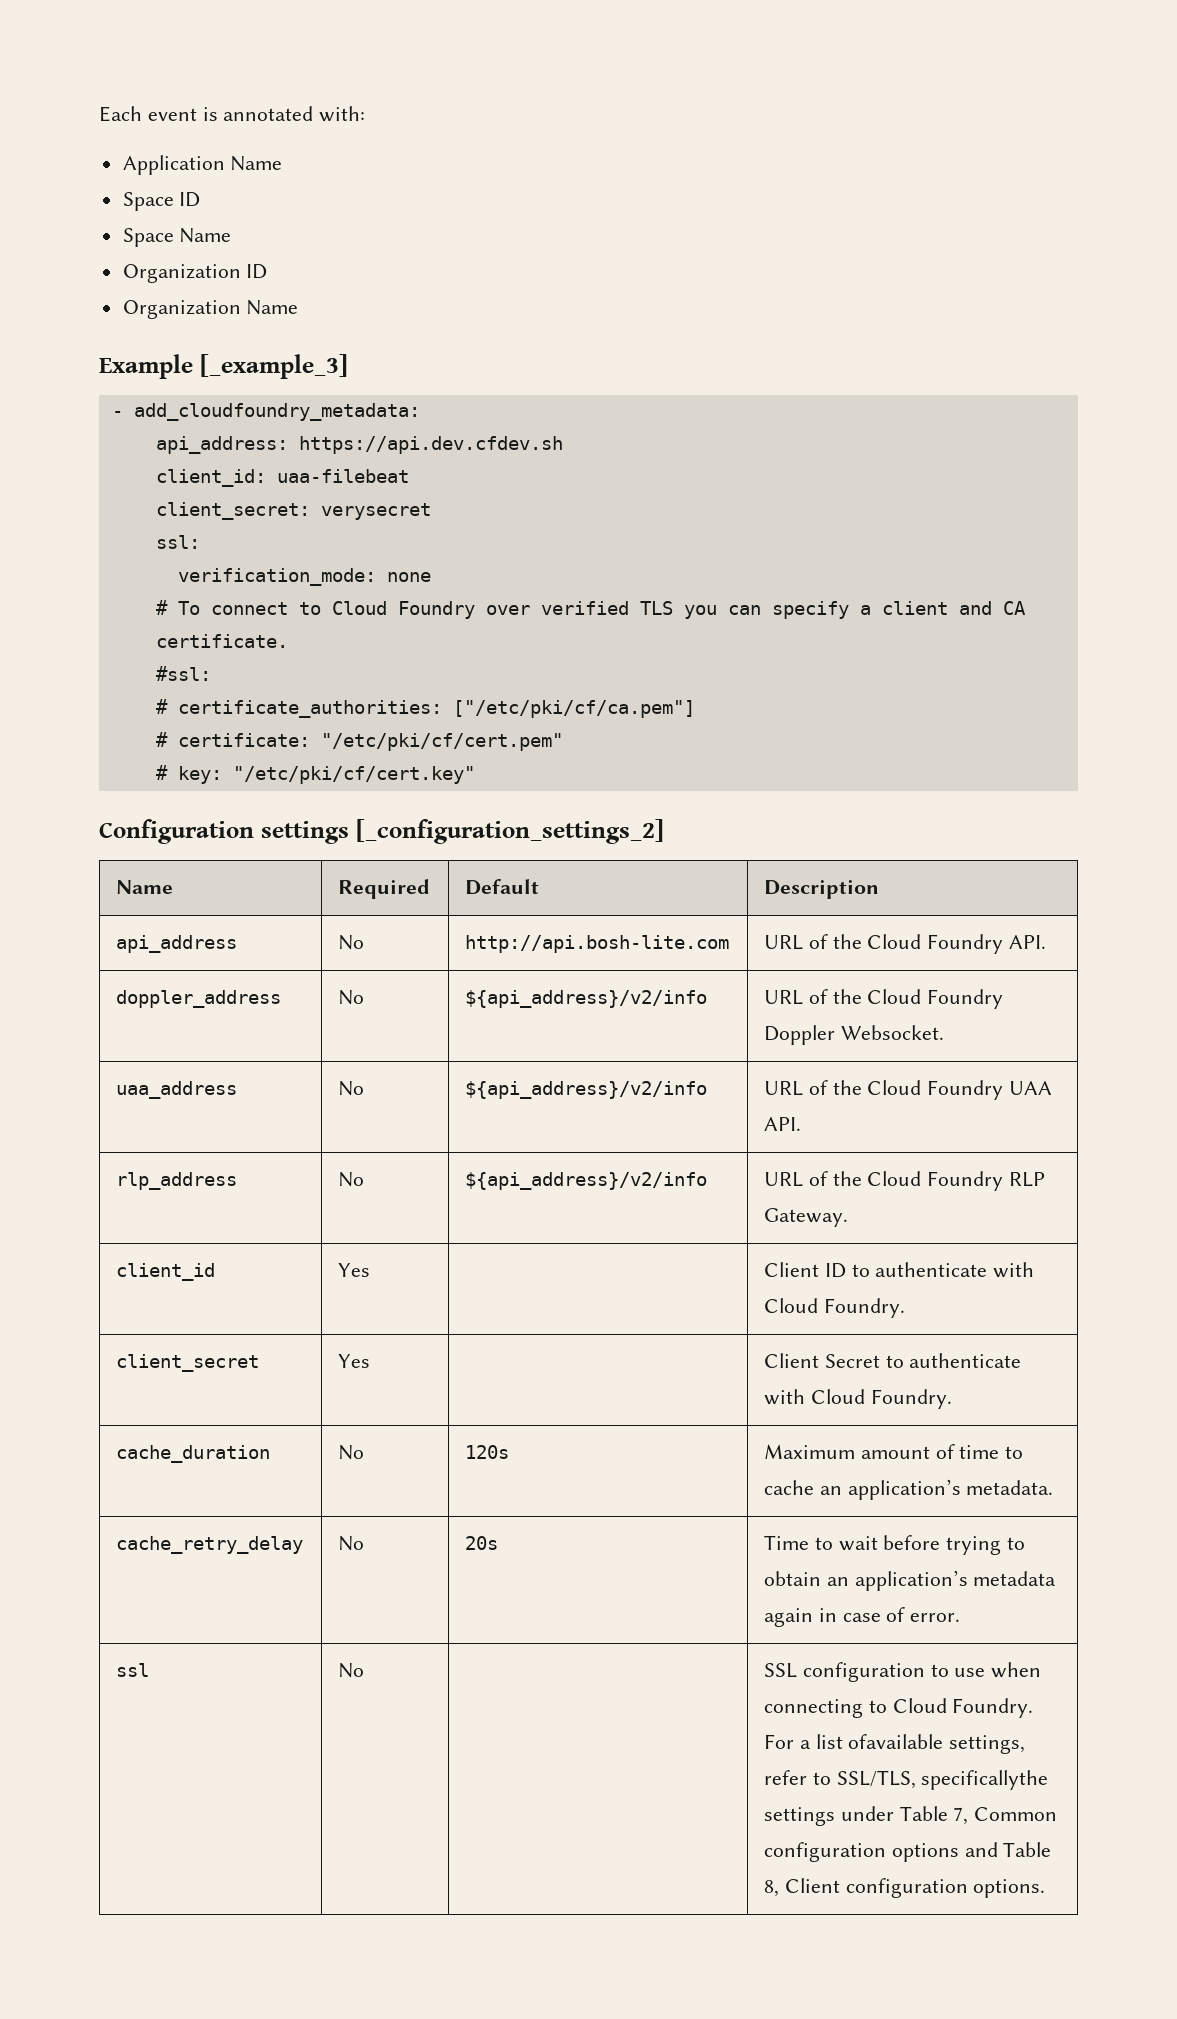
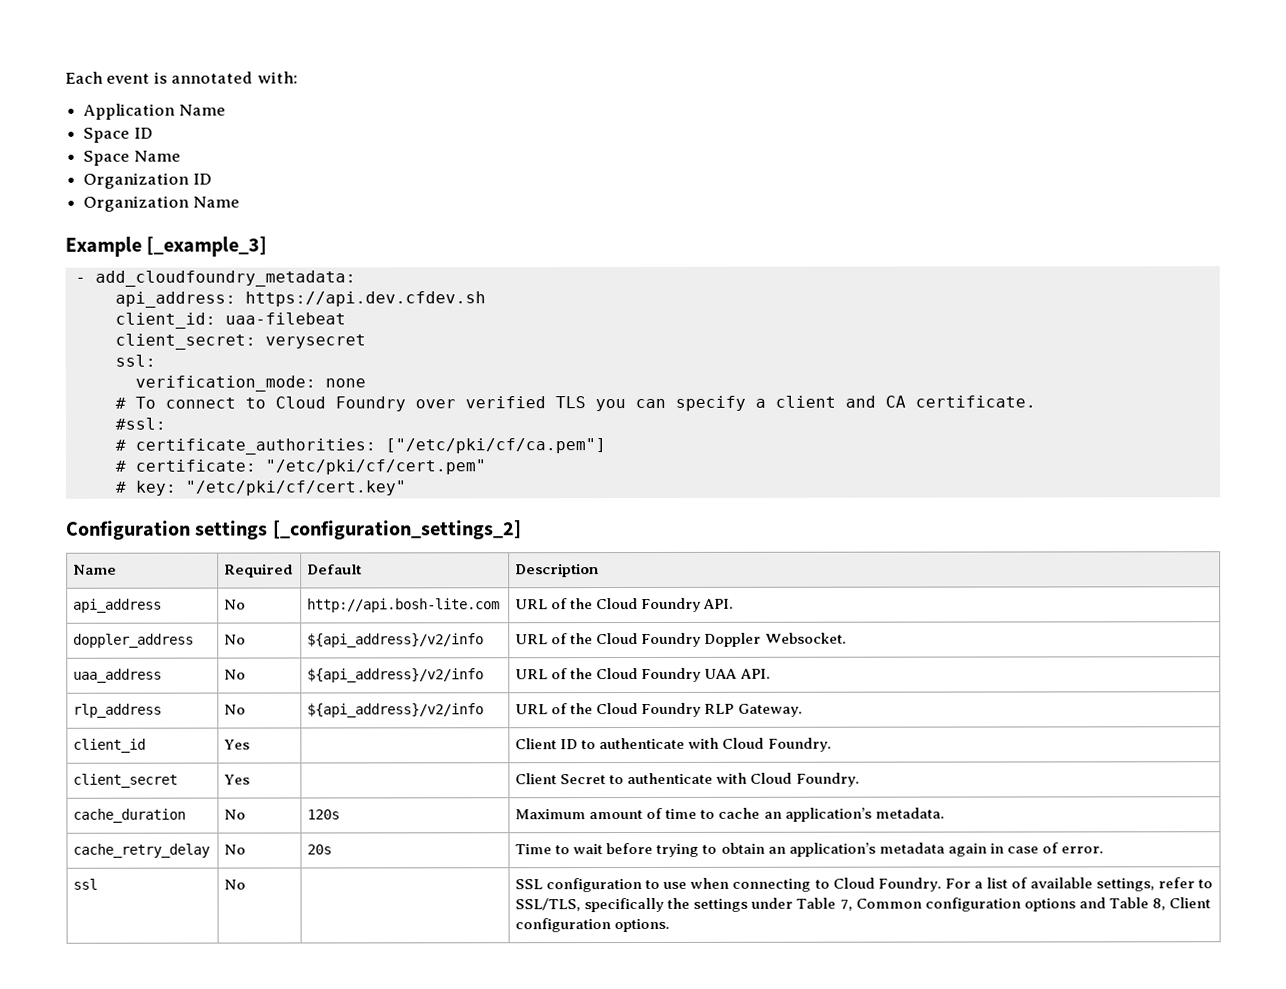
[848,1734,944,1749] ofavailable -> [1010,877,1093,889] of available
[921,1770,1049,1790] specificallythe -> [584,897,691,913] specifically the

